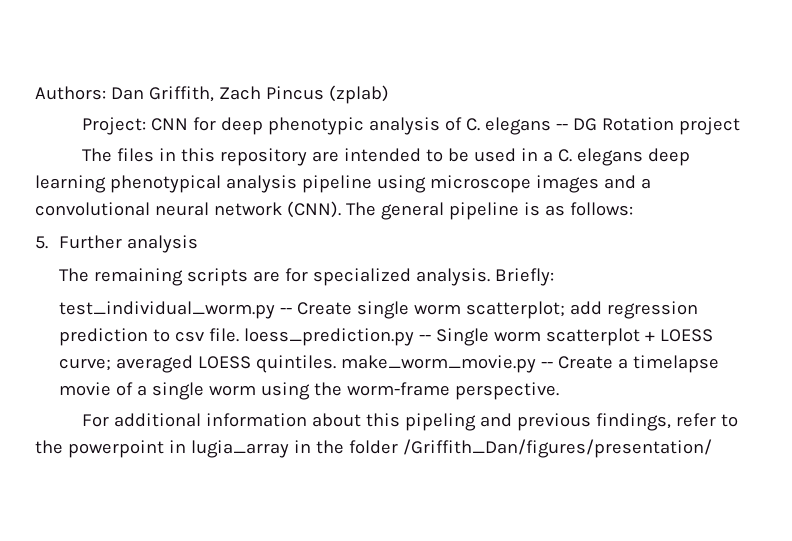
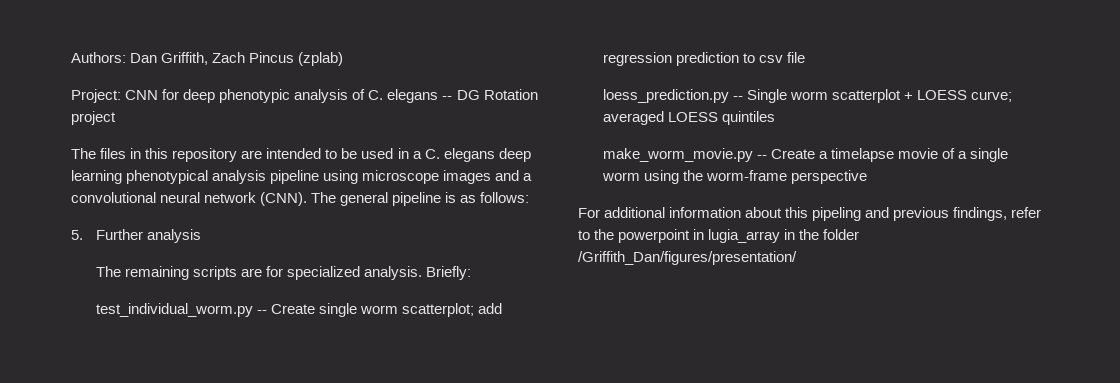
[209,328,240,342] file. -> [787,52,806,63] file //
[256,355,337,373] quintiles. -> [722,111,776,125] quintiles //
[455,382,560,400] perspective. -> [791,170,868,184] perspective

